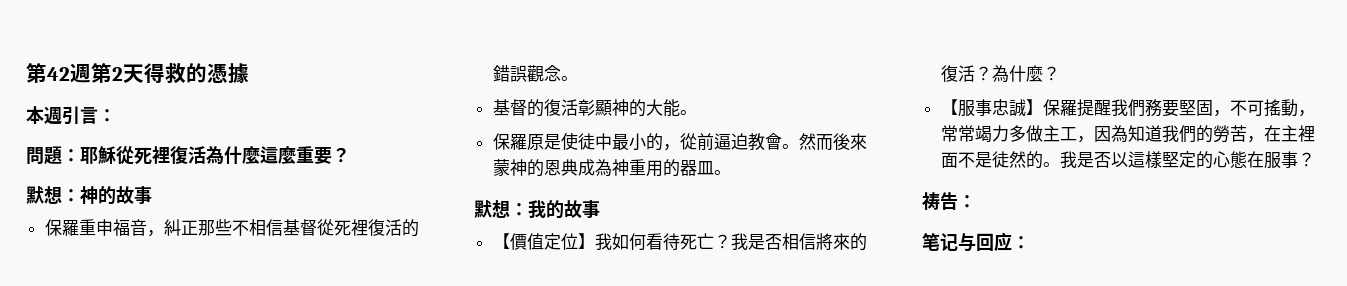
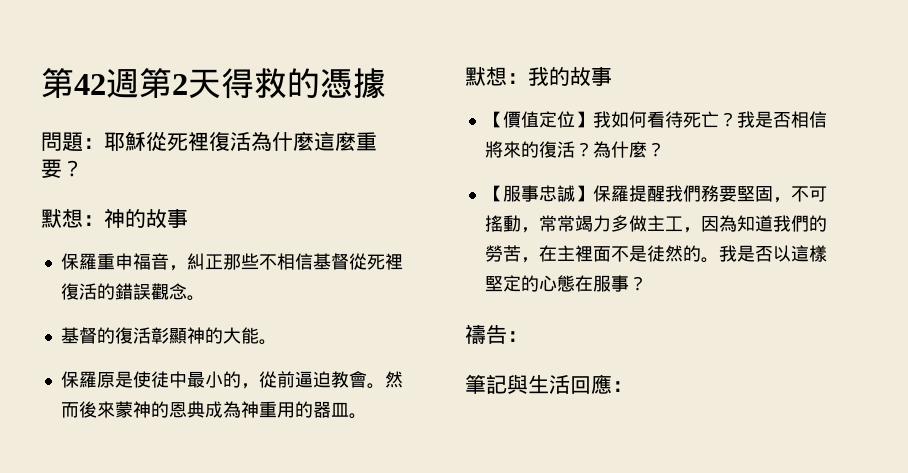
[26,106,116,125] // 本週引言： -> (386, 83) none
[922,192,940,210] 祷 -> [465,324,486,344] 禱
[922,232,1012,252] 笔记与回应 -> [465,374,612,394] 筆記與生活回應

